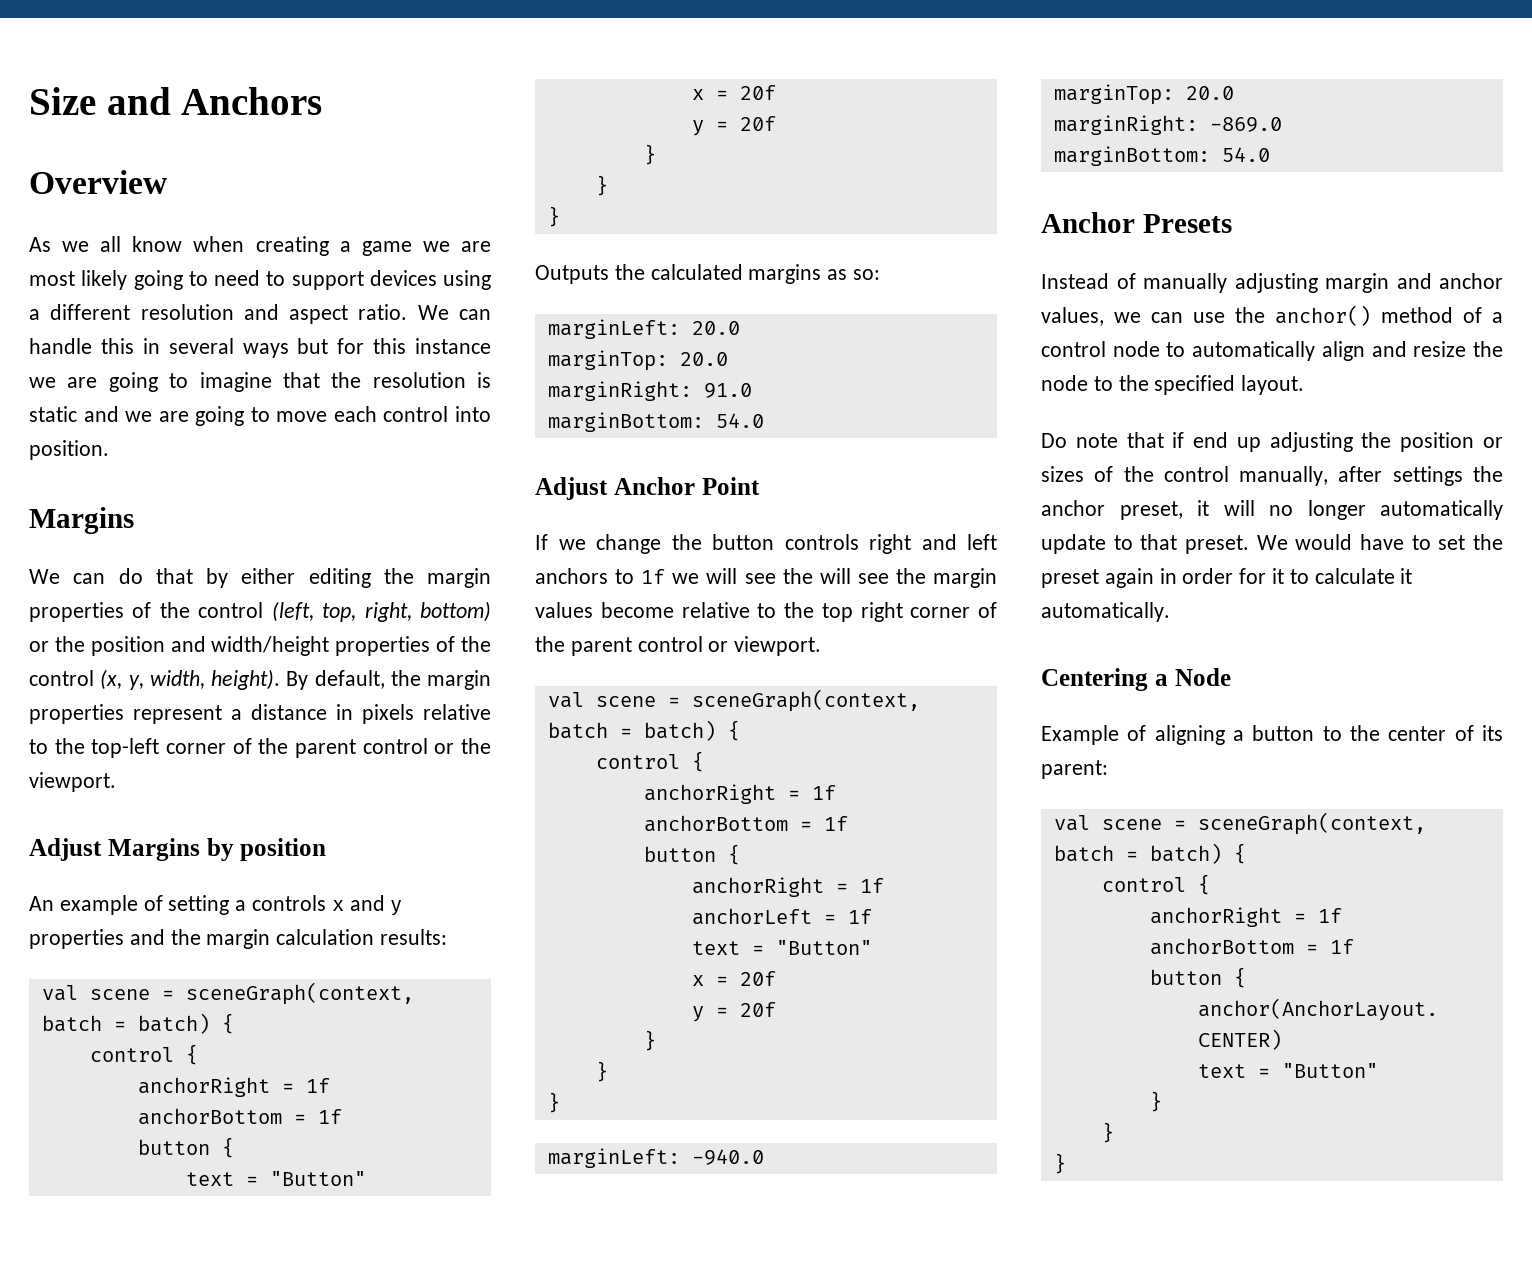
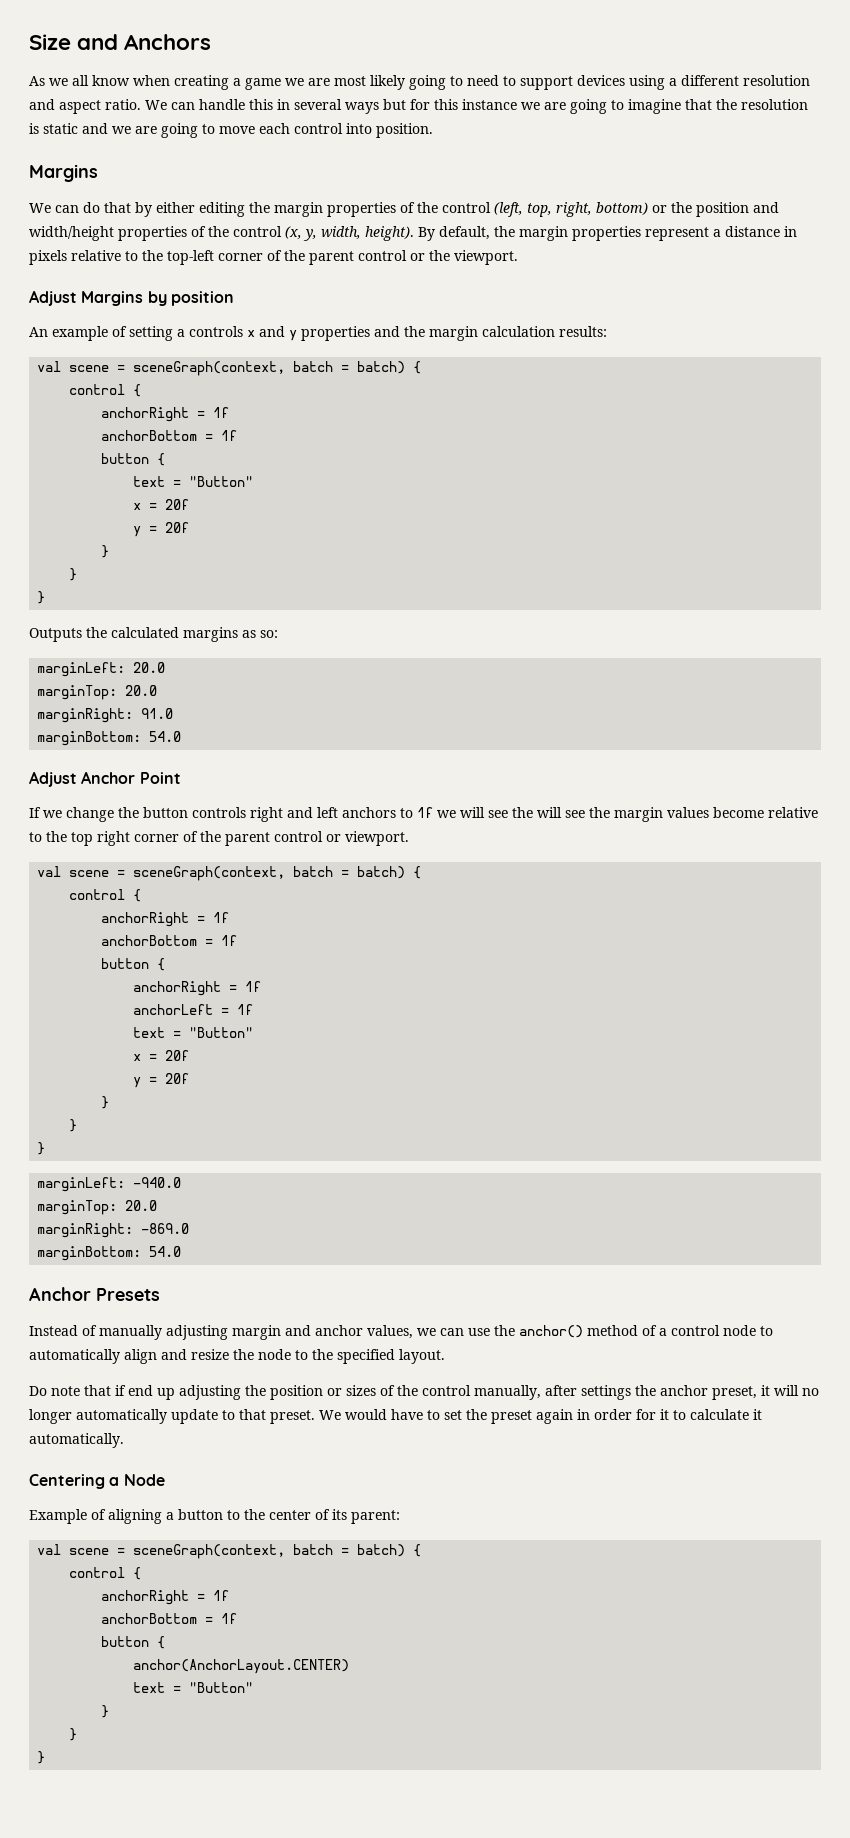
[29,170,168,194] // Overview -> (212, 42) none

